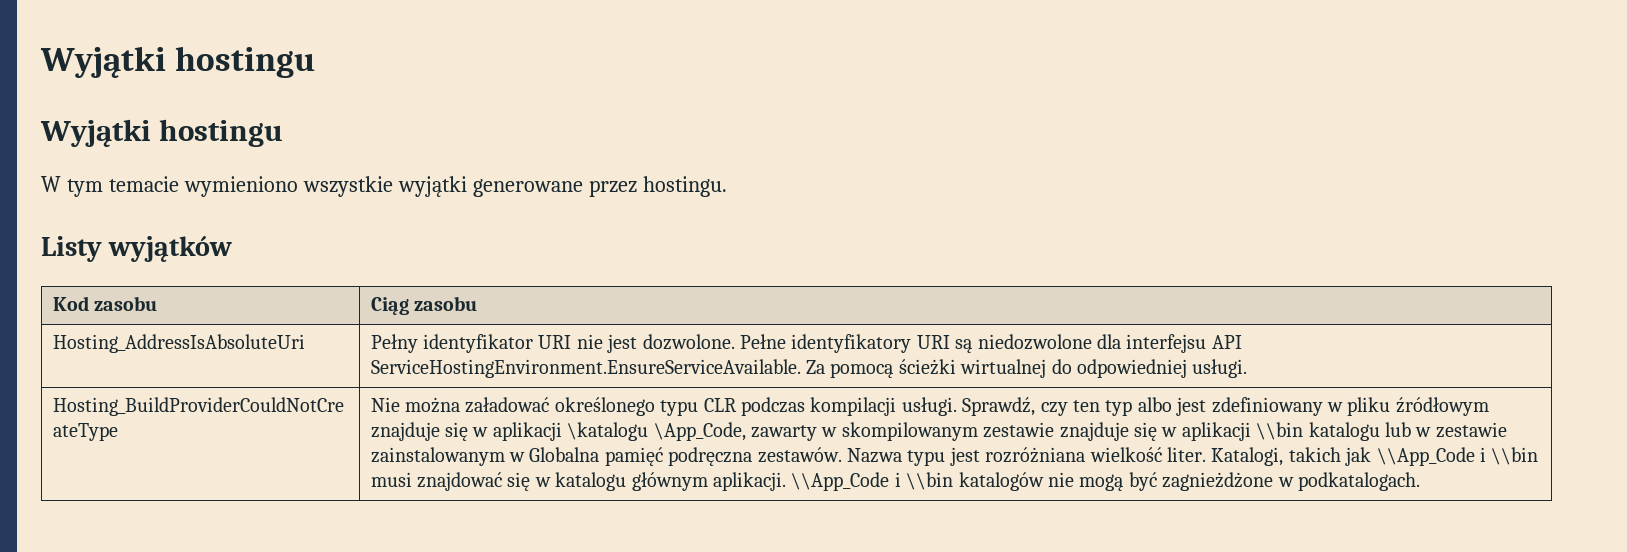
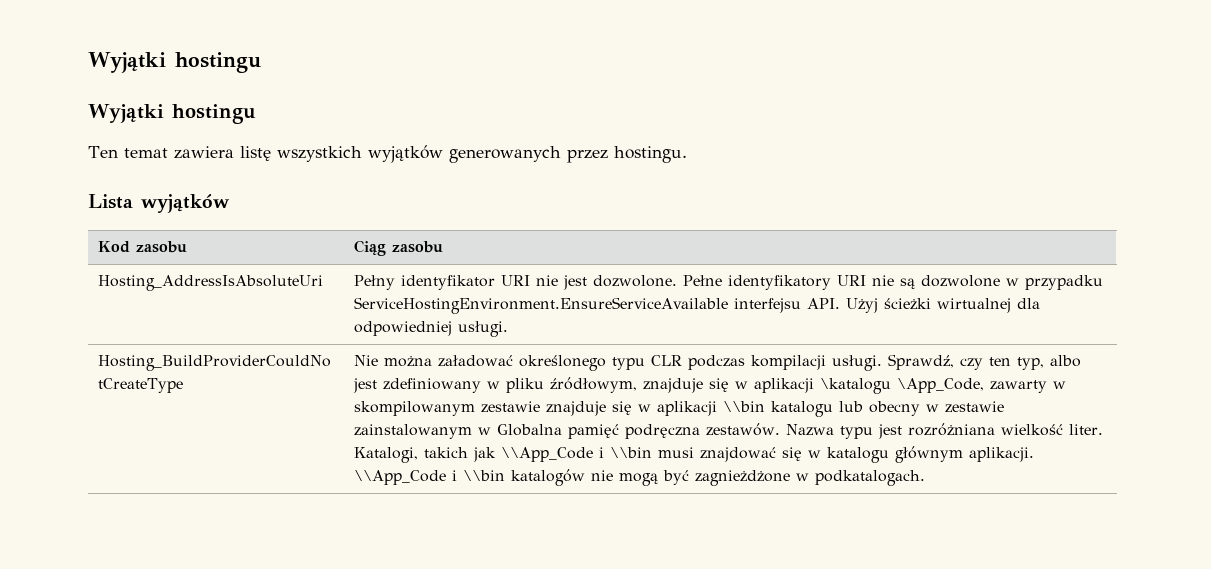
[41,176,583,197] W tym temacie wymieniono wszystkie wyjątki generowane -> [88,145,561,163] Ten temat zawiera listę wszystkich wyjątków generowanych
[41,236,102,262] Listy -> [88,194,133,209] Lista
[955,334,1242,353] [370,359,894,378] są niedozwolone dla interfejsu API ServiceHostingEnvironment.EnsureServiceAvailable. Za pomocą -> [872,275,1104,290] [354,297,879,314] nie są dozwolone w przypadku ServiceHostingEnvironment.EnsureServiceAvailable interfejsu API. Użyj
[1051,359,1072,374] do -> [1017,298,1041,309] dla
[1105,400,1133,416] typ -> [1017,357,1045,370] typ,
[1395,397,1489,416] źródłowym -> [550,377,638,393] źródłowym,
(1412, 429) none -> [869,401,921,416] obecny

